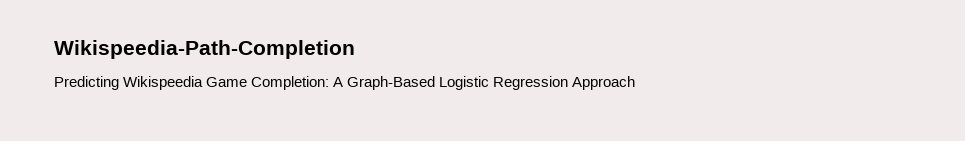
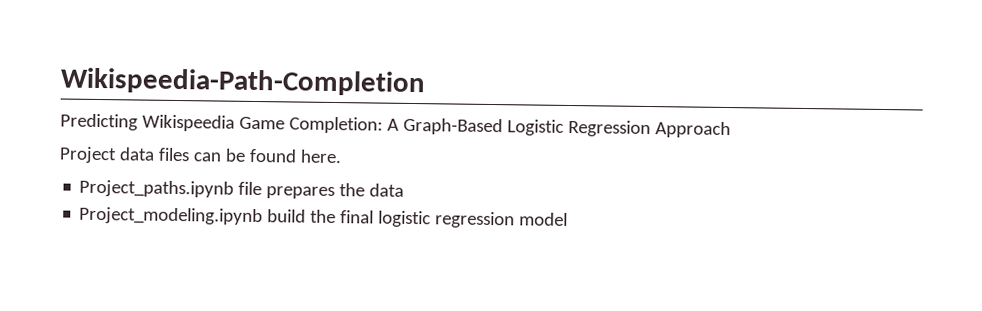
(636, 83) none -> [59,146,342,164] [79,179,405,200] [79,206,569,229] // Project data files can be found here. // Project_paths.ipynb file prepares the data // Project_modeling.ipynb build the final logistic regression model

